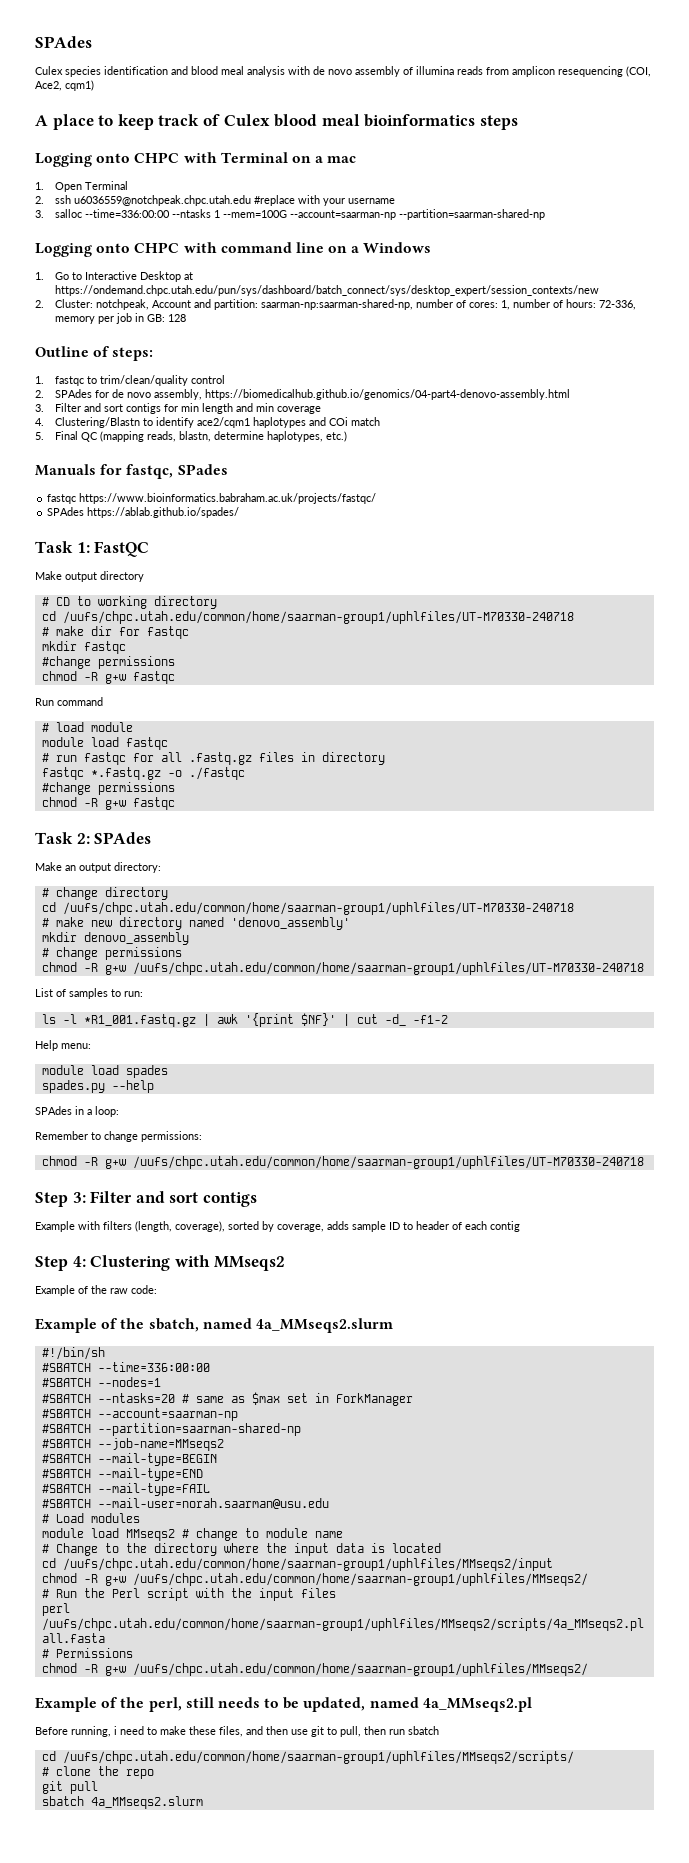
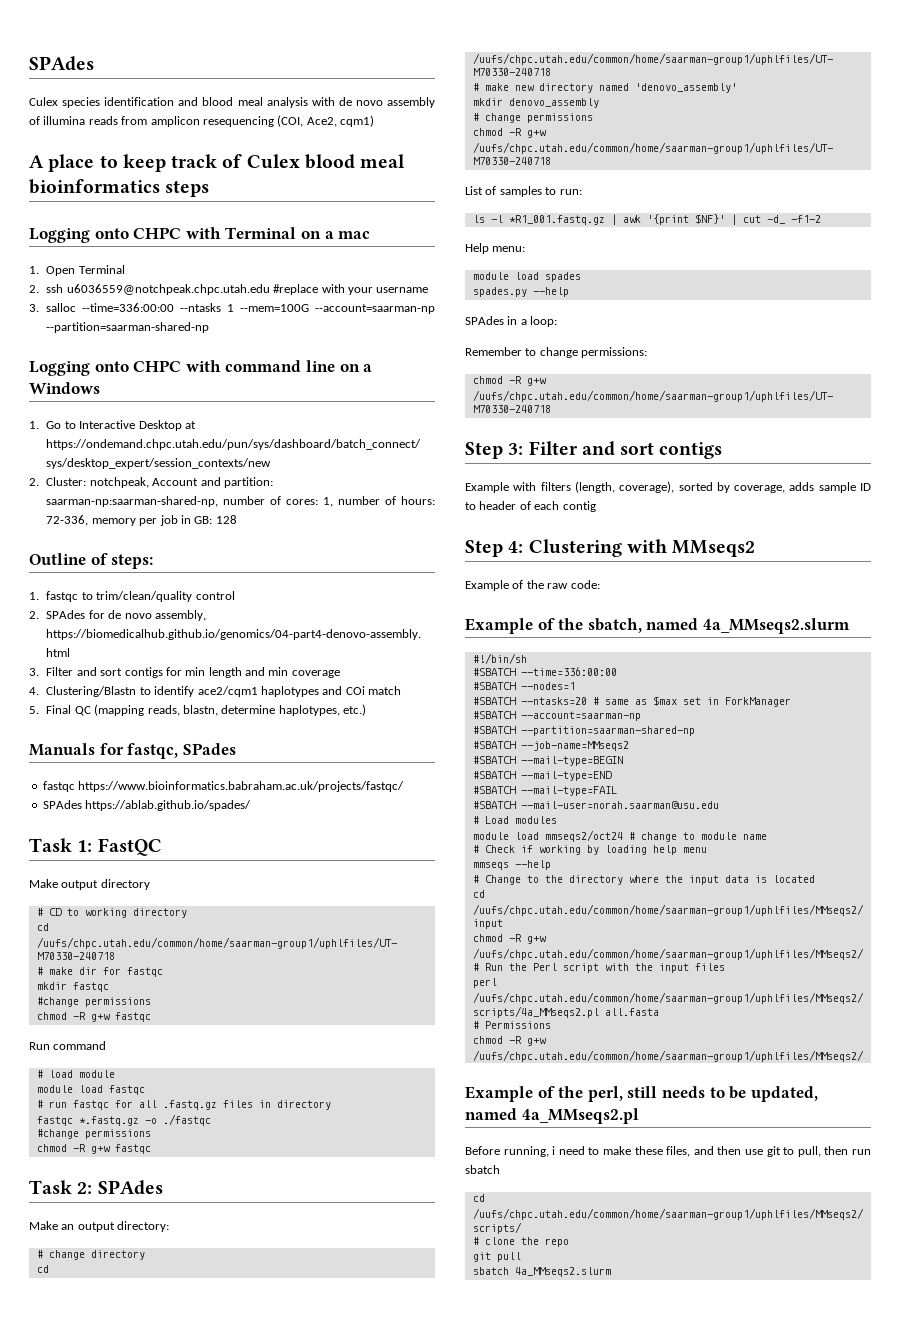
[125,1529,175,1541] MMseqs2 -> [544,830,623,842] mmseqs2/oct24
(343, 1534) none -> [472,845,707,855] [472,860,551,870] // # Check if working by loading help menu // mmseqs --help

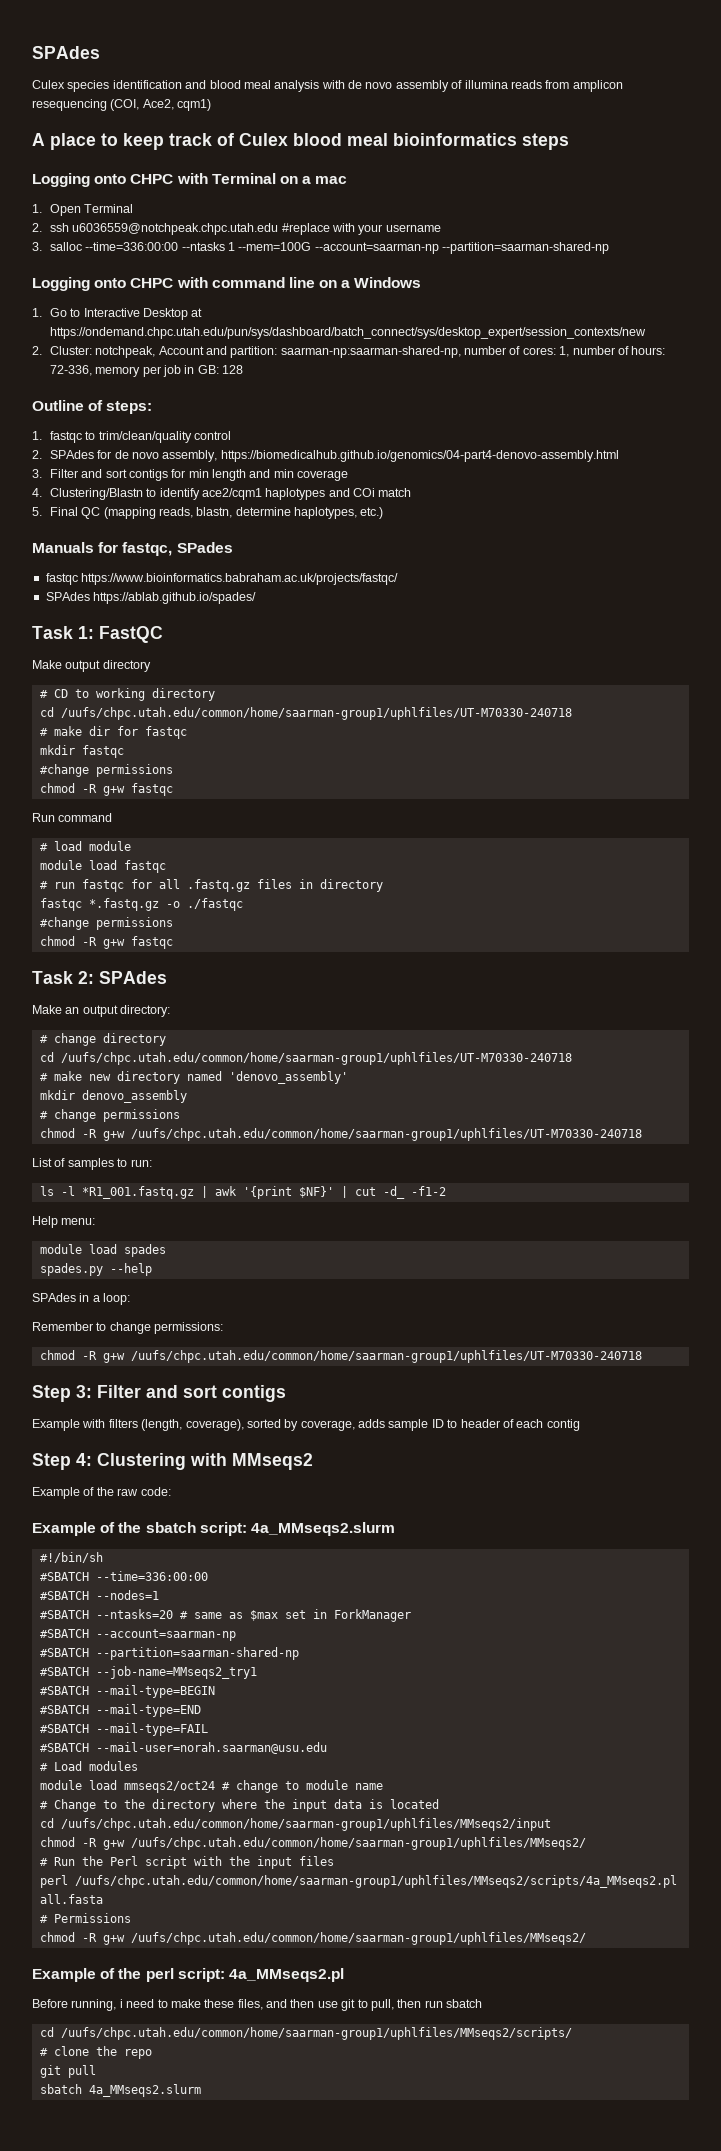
[587,618,699,633] sbatch, named -> [145,1522,247,1536] sbatch script:
[520,741,629,751] --job-name=MMseqs2 -> [95,1666,257,1679] --job-name=MMseqs2_try1
[472,845,707,855] [472,860,551,870] // # Check if working by loading help menu // mmseqs --help -> (383, 1786) none
[587,1086,818,1102] [465,1108,517,1120] perl, still needs to be updated, named -> [145,1968,225,1982] perl script:

